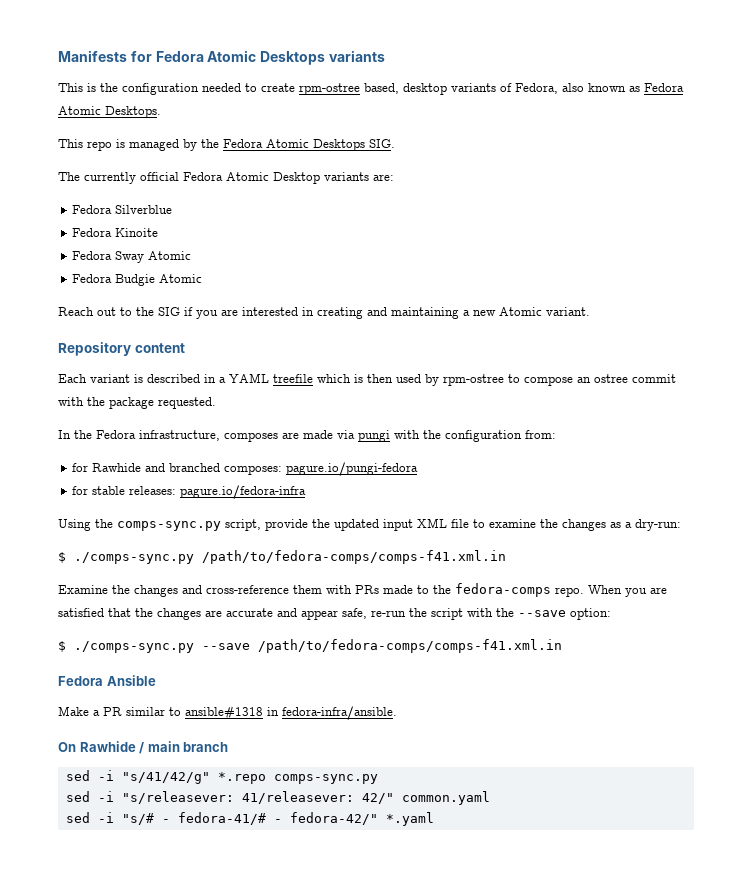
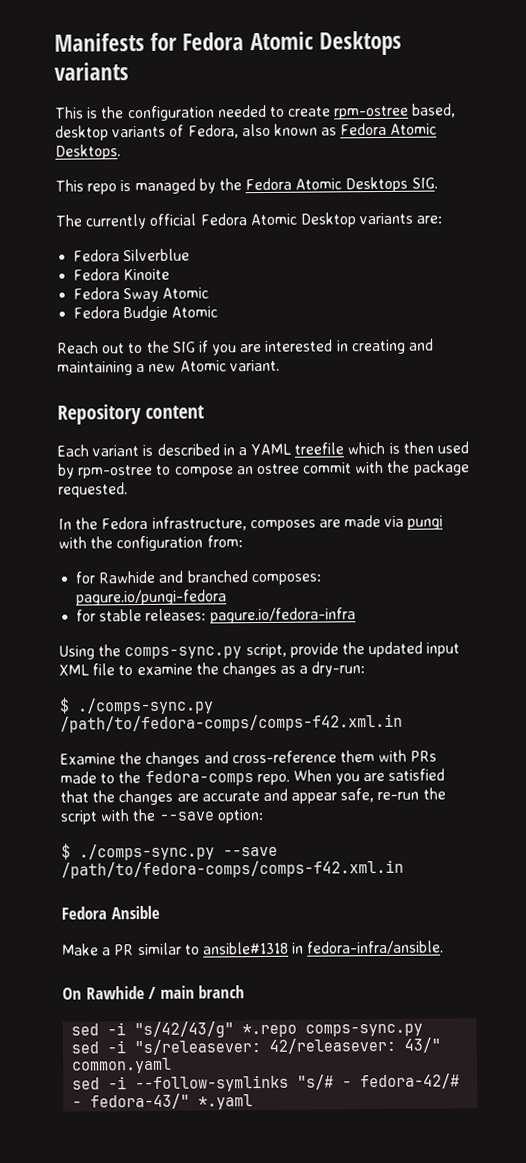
[202,550,506,564] /path/to/fedora-comps/comps-f41.xml.in -> [60,713,403,733] /path/to/fedora-comps/comps-f42.xml.in
[258,639,562,653] /path/to/fedora-comps/comps-f41.xml.in -> [61,859,404,879] /path/to/fedora-comps/comps-f42.xml.in
[121,772,210,784] "s/41/42/g" -> [134,1021,235,1039] "s/42/43/g"
[241,791,394,804] 41/releasever: 42/" -> [269,1037,442,1054] 42/releasever: 43/"
(114, 817) none -> [135,1074,290,1093] --follow-symlinks
[177,812,378,825] fedora-41/# - fedora-42/" -> [360,1073,461,1090] [72,1093,191,1110] fedora-42/# - fedora-43/"

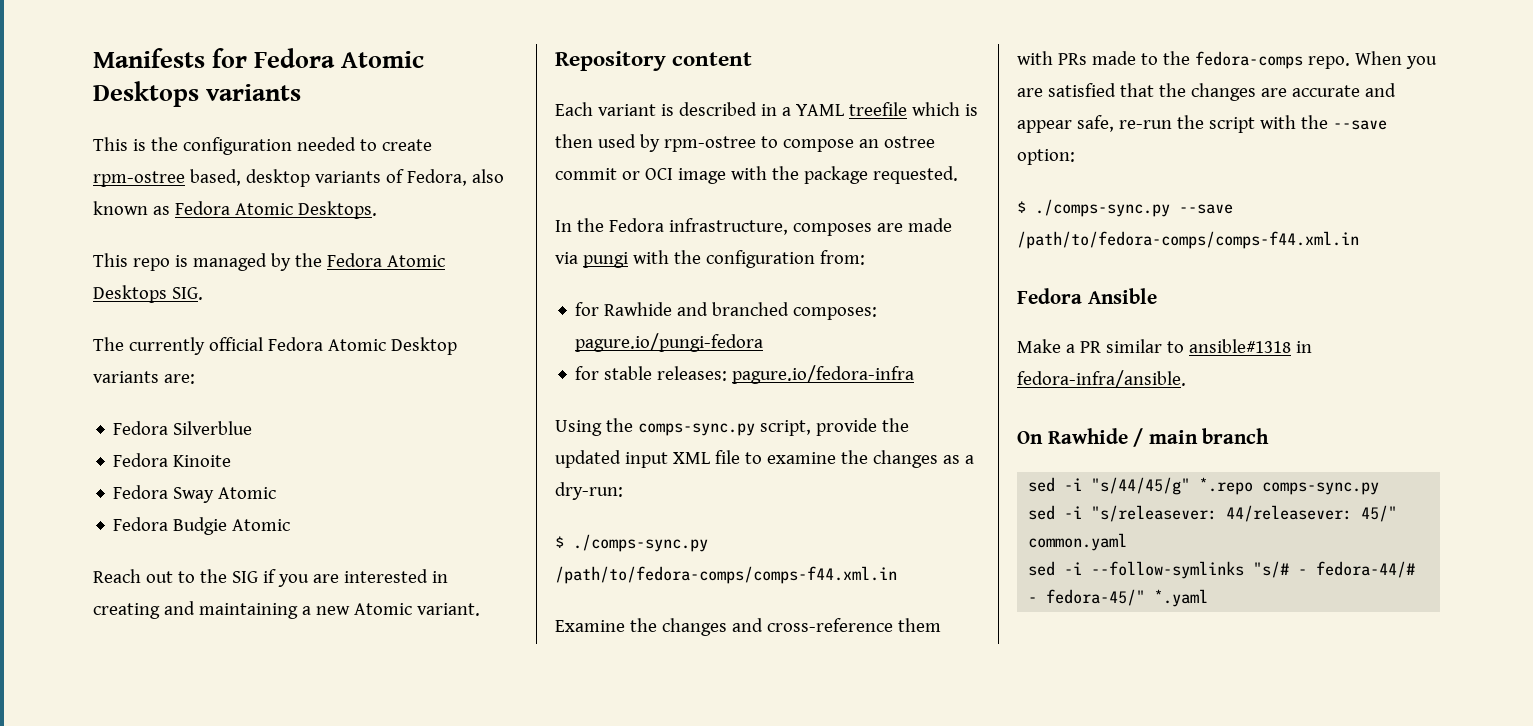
(353, 468) none -> [621,168,726,184] or OCI image
[60,713,403,733] /path/to/fedora-comps/comps-f42.xml.in -> [555,566,897,584] /path/to/fedora-comps/comps-f44.xml.in
[61,859,404,879] /path/to/fedora-comps/comps-f42.xml.in -> [1017,231,1359,249] /path/to/fedora-comps/comps-f44.xml.in
[134,1021,235,1039] "s/42/43/g" -> [1091,477,1191,495] "s/44/45/g"
[269,1037,442,1054] 42/releasever: 43/" -> [1226,505,1398,522] 44/releasever: 45/"
[360,1073,461,1090] [72,1093,191,1110] fedora-42/# - fedora-43/" -> [1316,561,1416,578] [1028,589,1146,606] fedora-44/# - fedora-45/"

